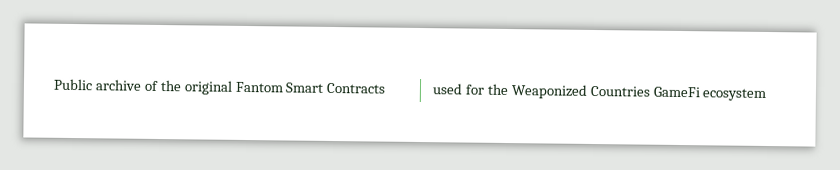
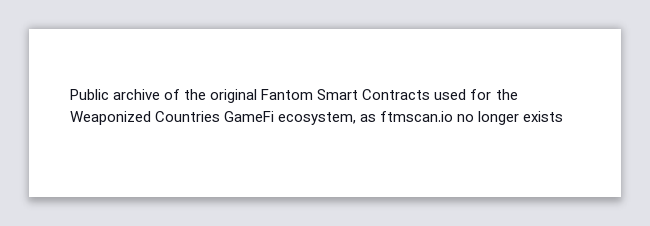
[702,88,767,101] ecosystem -> [278,111,564,125] ecosystem, as ftmscan.io no longer exists

